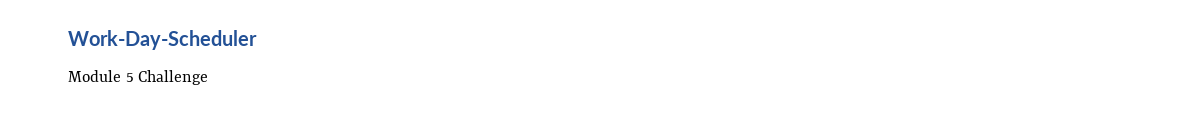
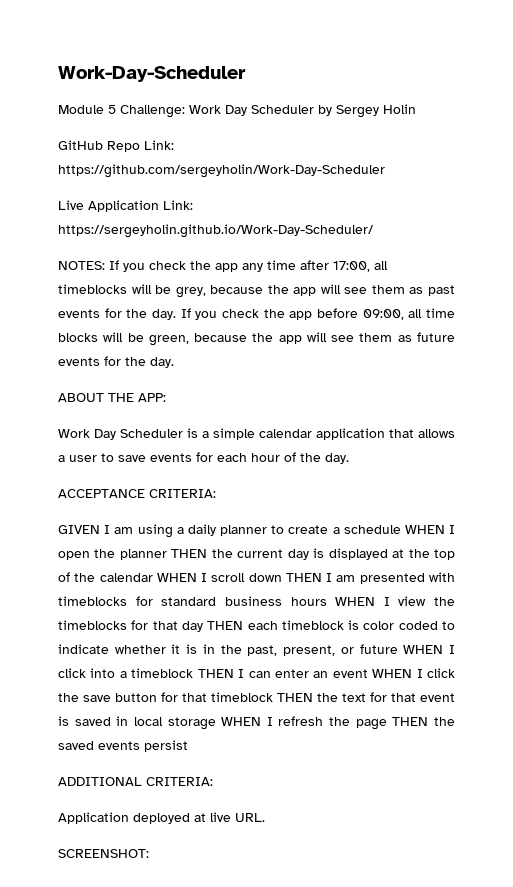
[138,70,209,85] Challenge -> [120,104,416,118] [58,140,174,152] [58,164,385,178] [58,200,193,212] [58,224,374,238] [58,260,388,272] [58,284,456,298] [58,308,456,320] [58,332,455,346] [58,356,174,368] [58,393,166,402] [58,428,455,440] [58,452,349,464] [58,489,216,498] [58,524,456,538] [58,548,455,560] [58,572,455,584] [58,596,455,606] [58,620,456,632] [58,644,456,656] [58,668,455,678] [58,692,455,702] [58,716,455,730] [58,740,188,752] [58,777,213,786] [58,812,265,824] [58,849,149,858] Challenge: Work Day Scheduler by Sergey Holin // GitHub Repo Link: https://github.com/sergeyholin/Work-Day-Scheduler // Live Application Link: https://sergeyholin.github.io/Work-Day-Scheduler/ // NOTES: If you check the app any time after 17:00, all timeblocks will be grey, because the app will see them as past events for the day. If you check the app before 09:00, all time blocks will be green, because the app will see them as future events for the day. // ABOUT THE APP: // Work Day Scheduler is a simple calendar application that allows a user to save events for each hour of the day. // ACCEPTANCE CRITERIA: // GIVEN I am using a daily planner to create a schedule WHEN I open the planner THEN the current day is displayed at the top of the calendar WHEN I scroll down THEN I am presented with timeblocks for standard business hours WHEN I view the timeblocks for that day THEN each timeblock is color coded to indicate whether it is in the past, present, or future WHEN I click into a timeblock THEN I can enter an event WHEN I click the save button for that timeblock THEN the text for that event is saved in local storage WHEN I refresh the page THEN the saved events persist // ADDITIONAL CRITERIA: // Application deployed at live URL. // SCREENSHOT:

